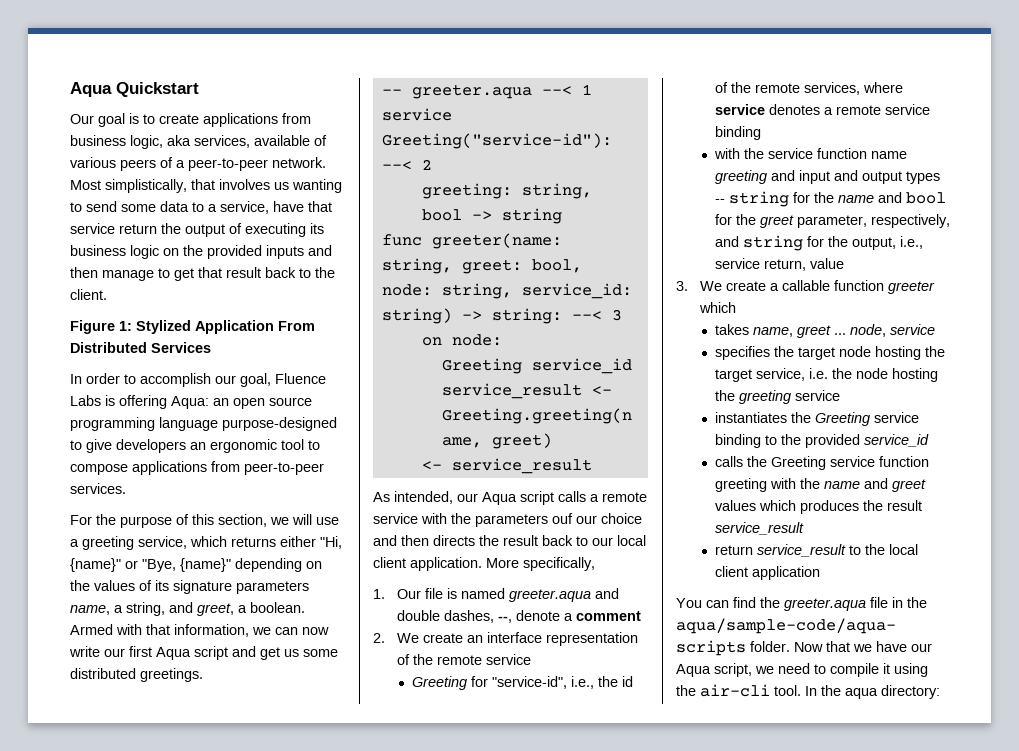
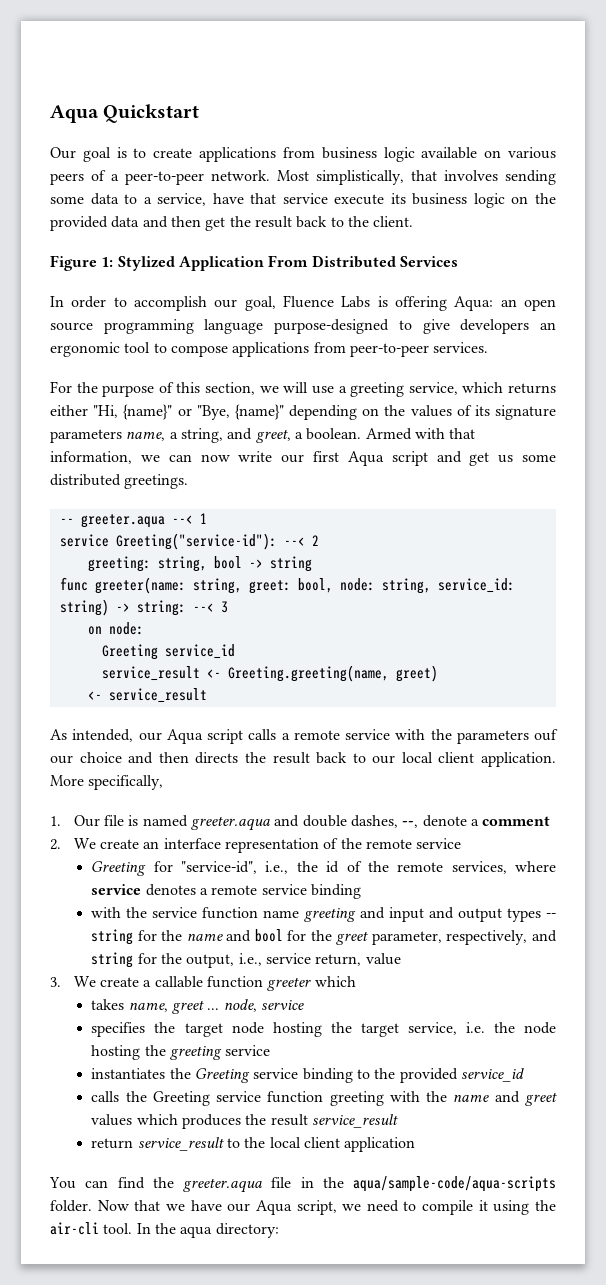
[130,135,327,149] logic, aka services, available of -> [383,147,502,162] logic available on
[274,179,342,193] [70,201,117,212] us wanting to send -> [505,170,556,185] sending
[119,223,306,237] return the output of executing -> [334,194,385,205] execute
[266,245,332,259] [70,267,222,281] inputs and then manage to get that -> [111,216,251,231] data and then get the

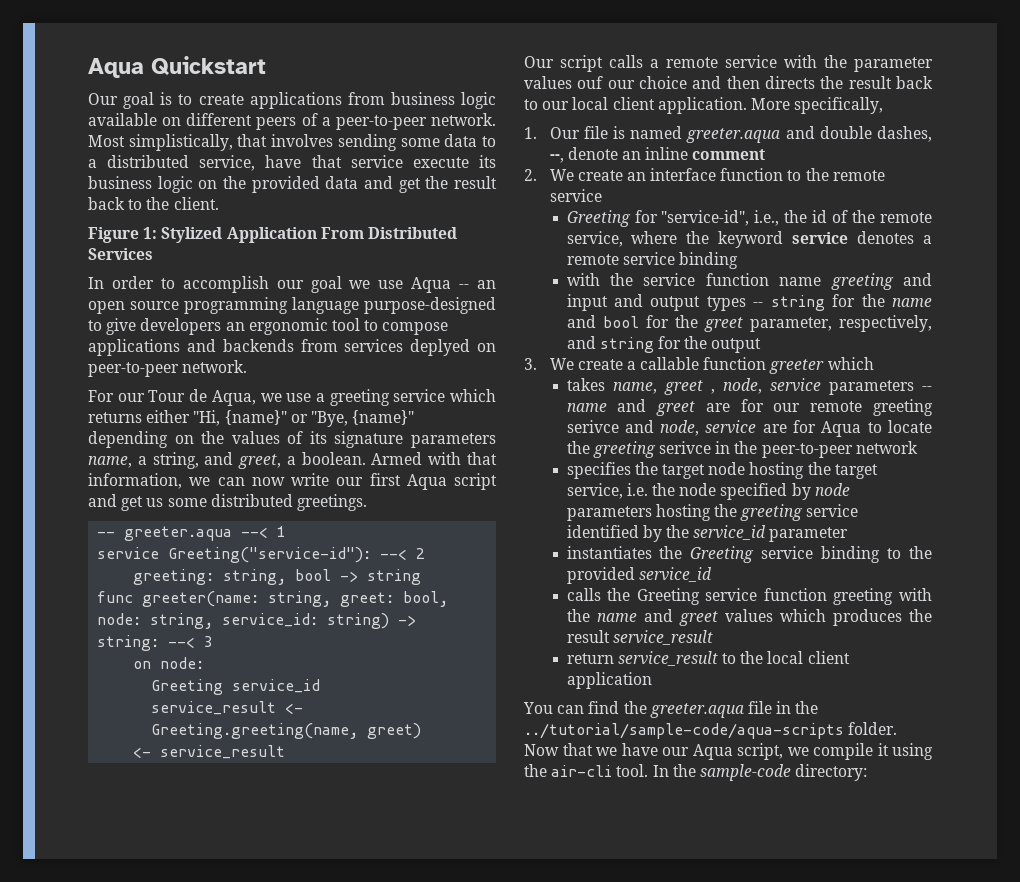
[507,147,556,159] various -> [186,113,253,126] different
(152, 200) none -> [107,155,190,168] distributed
[170,216,201,227] then -> (393, 182) none
[244,295,494,311] goal, Fluence Labs is offering Aqua: -> [310,276,470,293] goal we use Aqua --
[313,342,489,357] [50,381,309,397] from peer-to-peer services. // For the purpose of this section, we will -> [186,339,496,356] [88,360,248,377] [88,389,282,406] and backends from services deplyed on peer-to-peer network. // For our Tour de Aqua, we
[408,382,458,395] service, -> [393,389,446,402] service
[50,729,203,744] As intended, our Aqua -> [524,56,554,68] Our
[456,730,529,744] parameters -> [854,57,933,72] [524,76,572,89] parameter values
[471,819,480,826] a -> [621,147,689,160] an inline
[225,838,339,853] representation of -> [720,168,802,181] function to
[451,861,556,874] services, where -> [566,231,784,248] service, where the keyword
[186,953,401,968] output, i.e., service return, value -> [711,338,762,353] output
[207,999,305,1012] ... node, service -> [710,378,932,395] [566,399,933,416] [566,420,932,437] [566,441,918,458] , node, service parameters -- name and greet are for our remote greeting serivce and node, service are for Aqua to locate the greeting serivce in the peer-to-peer network
(556, 1028) none -> [720,483,850,500] [566,506,652,521] specified by node parameters
(271, 1050) none -> [566,525,849,542] identified by the service_id parameter
[353,1176,556,1192] aqua/sample-code/aqua-scripts -> [524,723,844,739] ../tutorial/sample-code/aqua-scripts
[366,1200,417,1212] need to -> (809, 751) none
[180,1226,213,1238] aqua -> [699,764,791,781] sample-code

